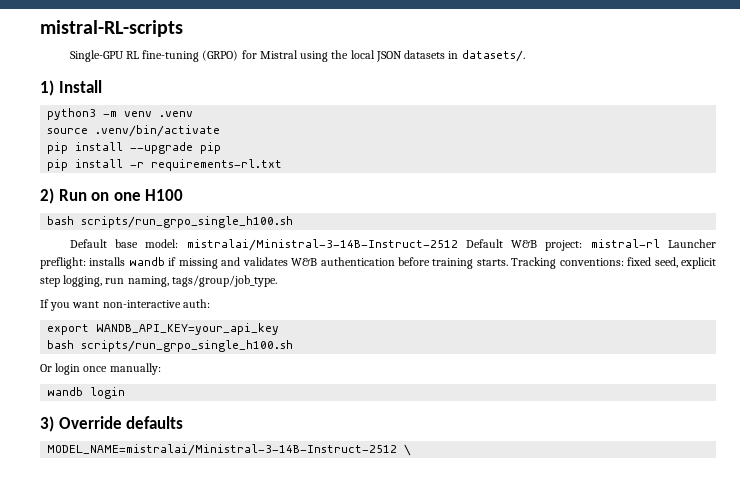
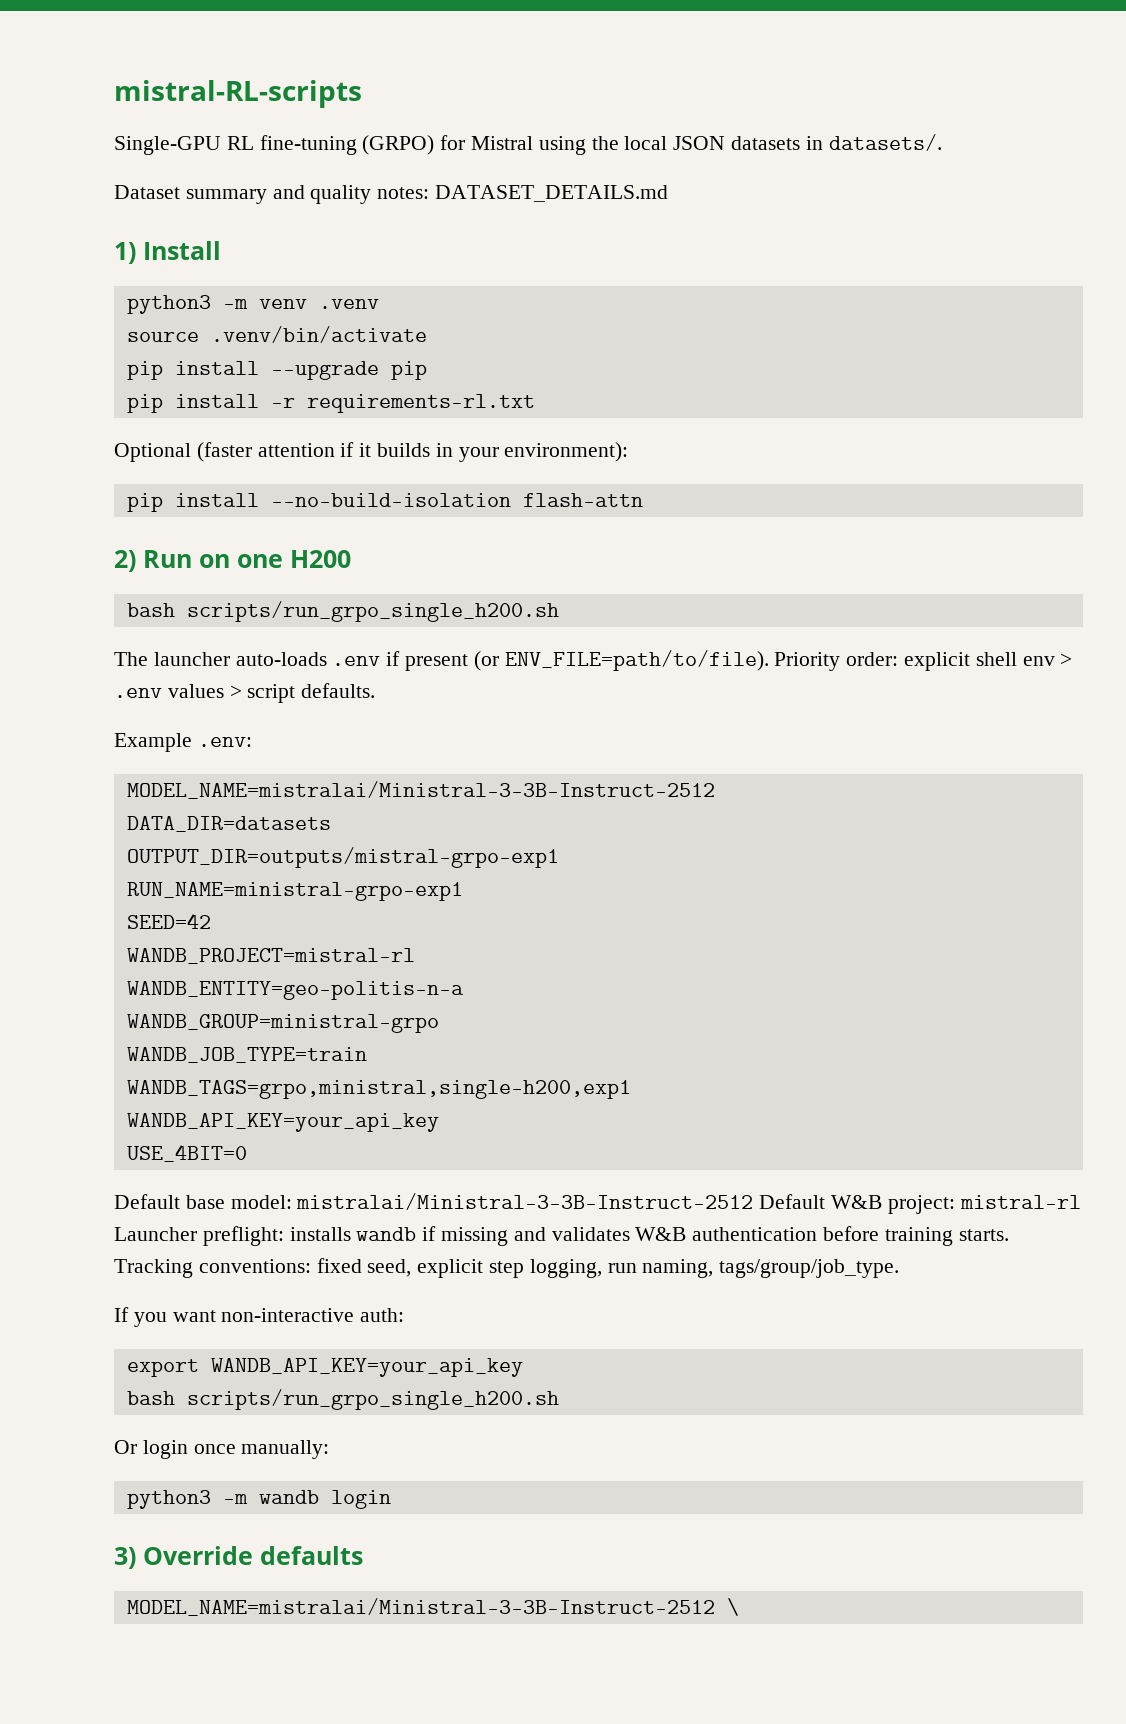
(525, 56) none -> [114,185,669,204] // Dataset summary and quality notes: DATASET_DETAILS.md
(283, 165) none -> [114,442,629,462] [126,493,643,512] // Optional (faster attention if it builds in your environment): // pip install --no-build-isolation flash-attn
[145,189,184,201] [47,216,294,228] H100 // bash scripts/run_grpo_single_h100.sh -> [290,550,351,568] [126,601,559,622] [114,650,1073,671] [114,683,376,703] [114,733,252,752] [126,781,715,799] [126,816,331,832] [126,847,559,868] [126,882,463,901] [126,913,211,929] [126,948,415,964] [126,981,464,1000] [126,1014,439,1033] [126,1047,367,1063] [126,1080,631,1099] [126,1113,439,1132] [126,1144,247,1162] H200 // bash scripts/run_grpo_single_h200.sh // The launcher auto-loads .env if present (or ENV_FILE=path/to/file). Priority order: explicit shell env > .env values > script defaults. // Example .env: // MODEL_NAME=mistralai/Ministral-3-3B-Instruct-2512 // DATA_DIR=datasets // OUTPUT_DIR=outputs/mistral-grpo-exp1 // RUN_NAME=ministral-grpo-exp1 // SEED=42 // WANDB_PROJECT=mistral-rl // WANDB_ENTITY=geo-politis-n-a // WANDB_GROUP=ministral-grpo // WANDB_JOB_TYPE=train // WANDB_TAGS=grpo,ministral,single-h200,exp1 // WANDB_API_KEY=your_api_key // USE_4BIT=0
[186,239,458,251] mistralai/Ministral-3-14B-Instruct-2512 -> [296,1193,754,1210] mistralai/Ministral-3-3B-Instruct-2512
[81,340,294,352] scripts/run_grpo_single_h100.sh -> [186,1389,559,1410] scripts/run_grpo_single_h200.sh
(161, 369) none -> [126,1490,248,1509] python3 -m
[47,444,398,456] MODEL_NAME=mistralai/Ministral-3-14B-Instruct-2512 -> [126,1598,715,1616] MODEL_NAME=mistralai/Ministral-3-3B-Instruct-2512

